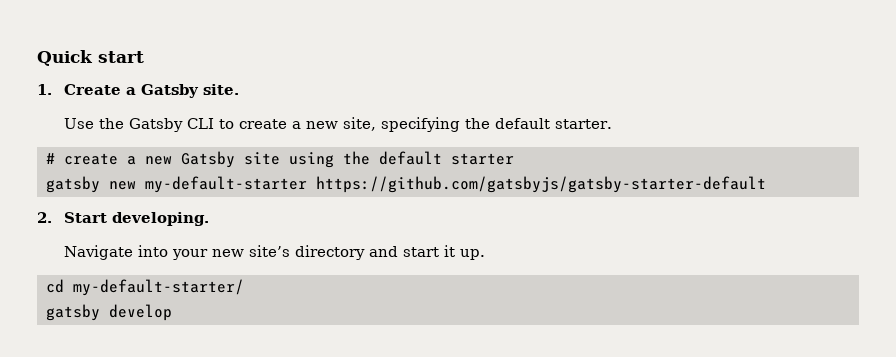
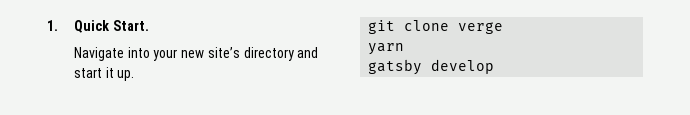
[37,50,144,66] [37,84,240,98] [64,117,613,132] [46,151,514,168] [46,176,766,193] [37,212,210,226] Quick start // 1. Create a Gatsby site. // Use the Gatsby CLI to create a new site, specifying the default starter. // # create a new Gatsby site using the default starter // gatsby new my-default-starter https://github.com/gatsbyjs/gatsby-starter-default // 2. Start developing. -> [47,20,149,33] 1. Quick Start.
[46,279,244,296] cd my-default-starter/ -> [368,20,504,34] [368,43,405,55] git clone verge // yarn

